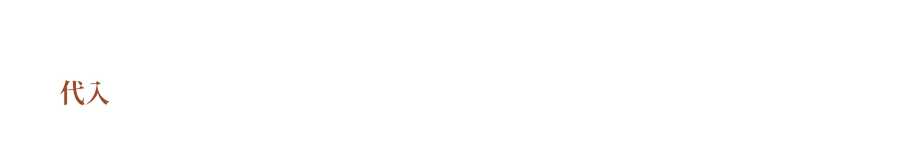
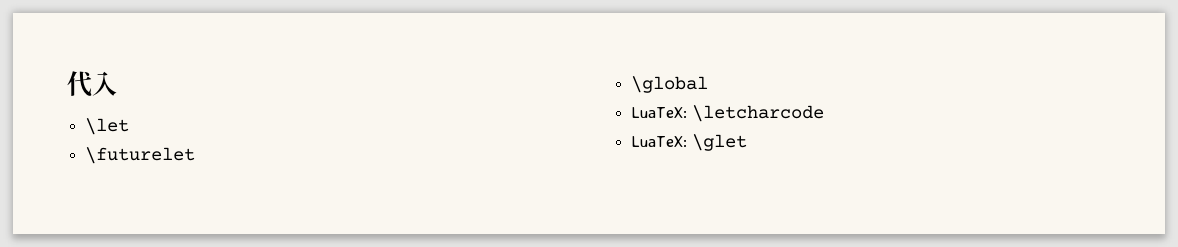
(110, 93) none -> [84,118,129,135] [84,147,195,164] [630,76,708,93] [630,105,824,122] [630,134,747,151] // \let // \futurelet // \global // LuaTeX: \letcharcode // LuaTeX: \glet

